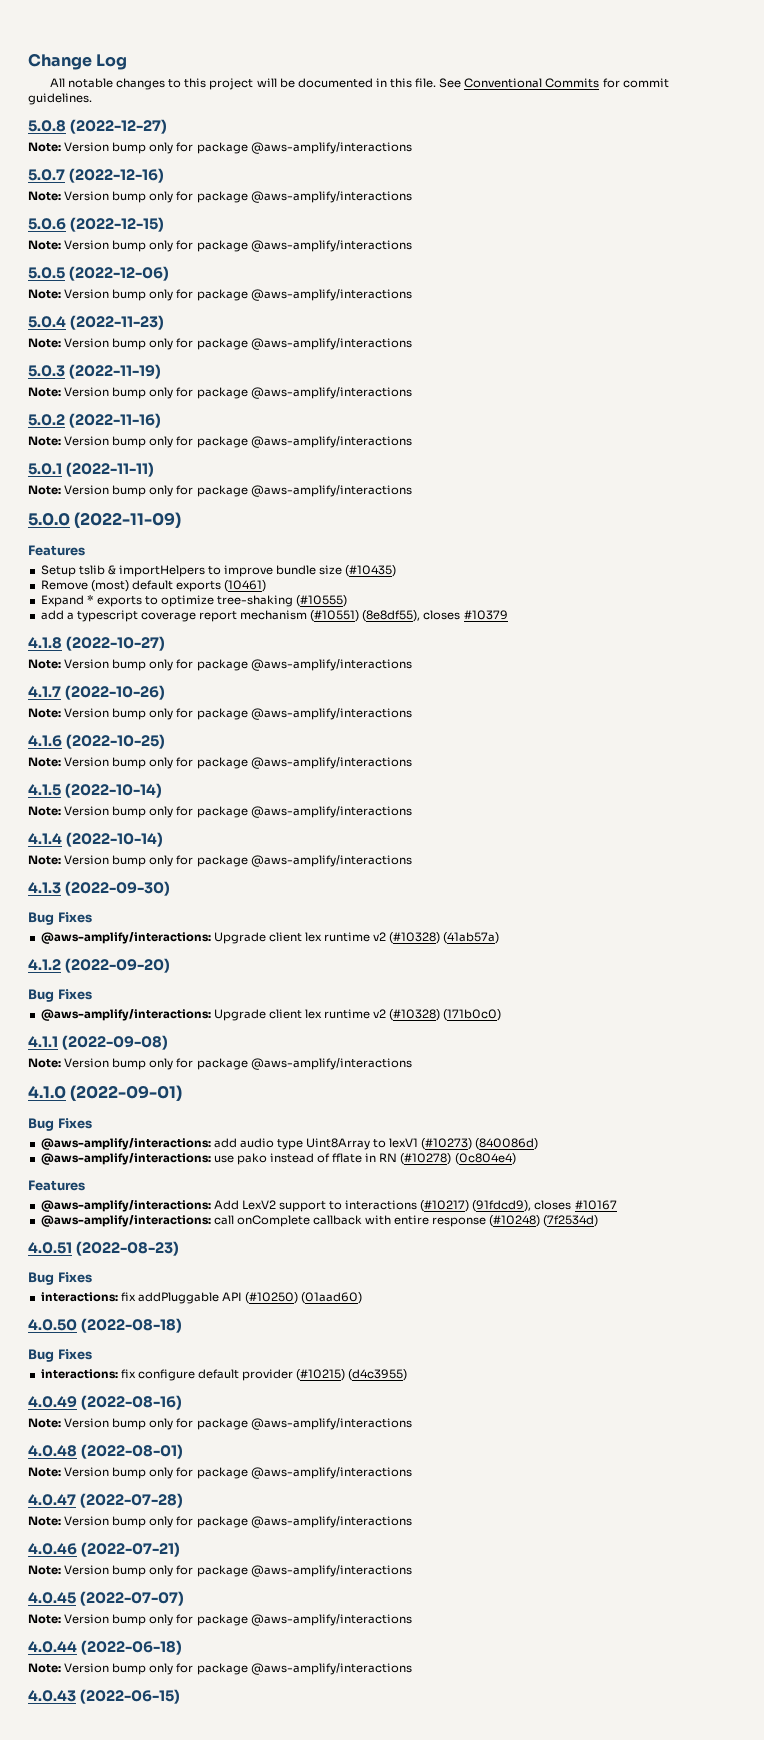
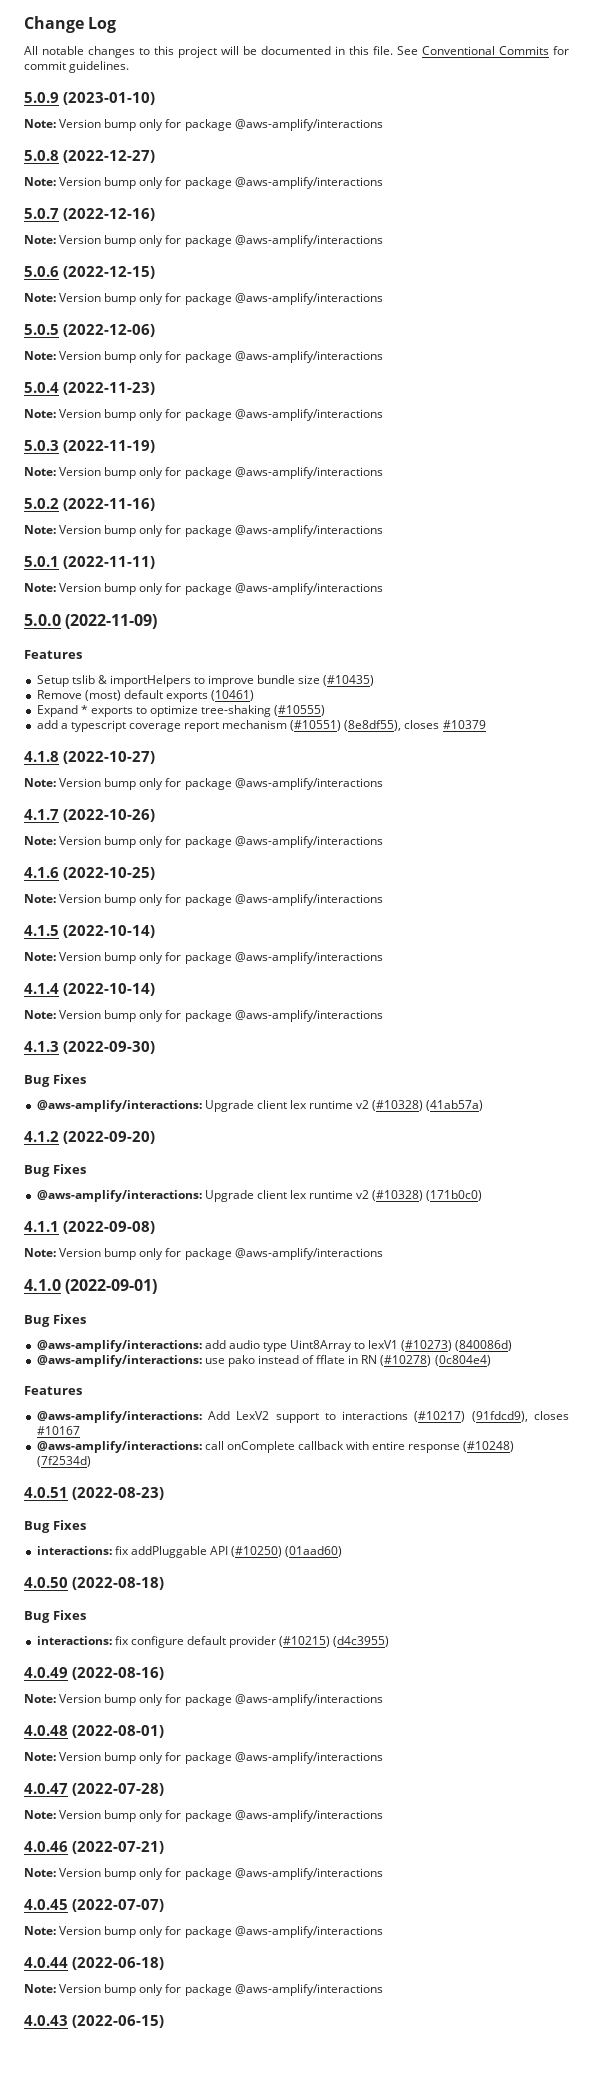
(92, 99) none -> [24,92,155,105] [24,119,383,131] // 5.0.9 (2023-01-10) // Note: Version bump only for package @aws-amplify/interactions

